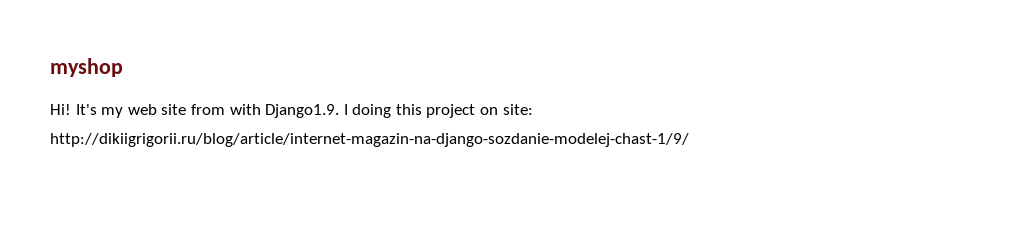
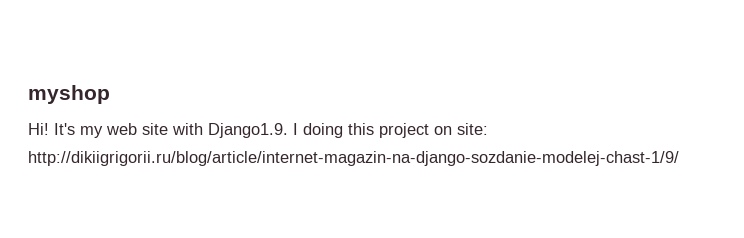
[190,104,225,115] from -> (168, 129) none

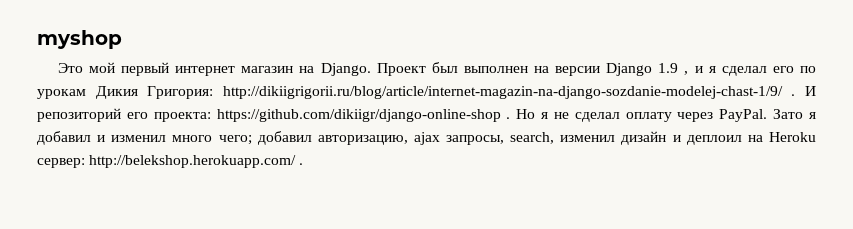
[28,123,488,138] [28,151,679,166] Hi! It's my web site with Django1.9. I doing this project on site: http://dikiigrigorii.ru/blog/article/internet-magazin-na-django-sozdanie-modelej-chast-1/9/ -> [57,62,816,76] [37,86,816,99] [37,108,816,122] [37,131,816,145] [37,155,304,168] Это мой первый интернет магазин на Django. Проект был выполнен на версии Django 1.9 , и я сделал его по урокам Дикия Григория: http://dikiigrigorii.ru/blog/article/internet-magazin-na-django-sozdanie-modelej-chast-1/9/ . И репозиторий его проекта: https://github.com/dikiigr/django-online-shop . Но я не сделал оплату через PayPal. Зато я добавил и изменил много чего; добавил авторизацию, ajax запросы, search, изменил дизайн и деплоил на Heroku сервер: http://belekshop.herokuapp.com/ .

